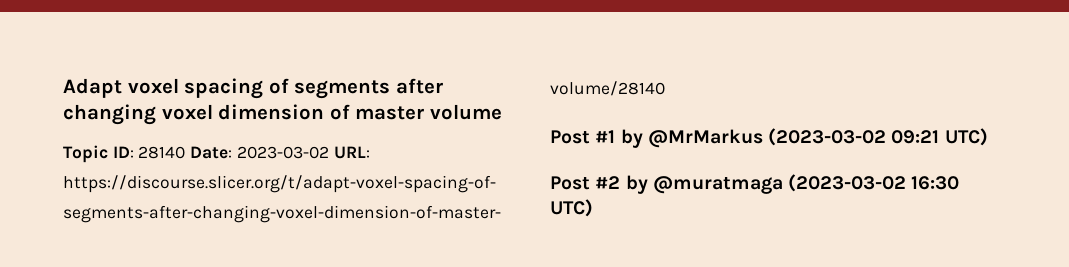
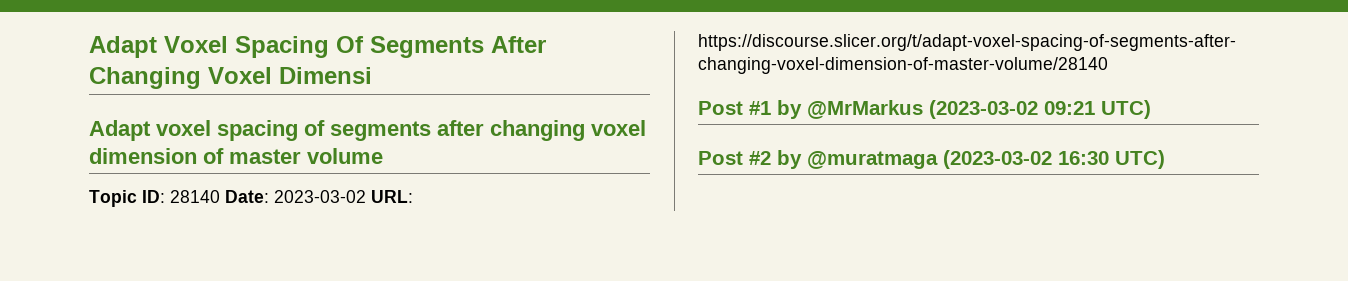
[63,78,122,98] Adapt -> [89,36,546,58] [89,67,372,89] [89,120,151,141] Adapt Voxel Spacing Of Segments After Changing Voxel Dimensi // Adapt

